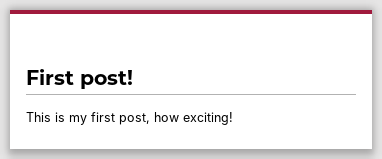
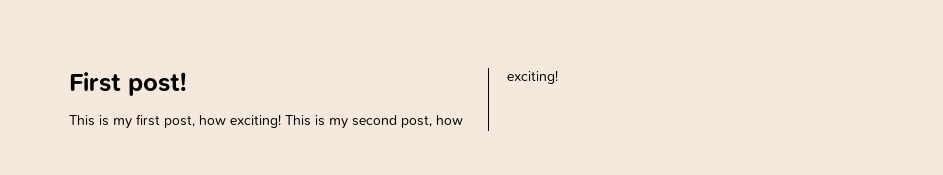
(233, 118) none -> [285,115,463,129] [507,70,558,84] This is my second post, how exciting!

